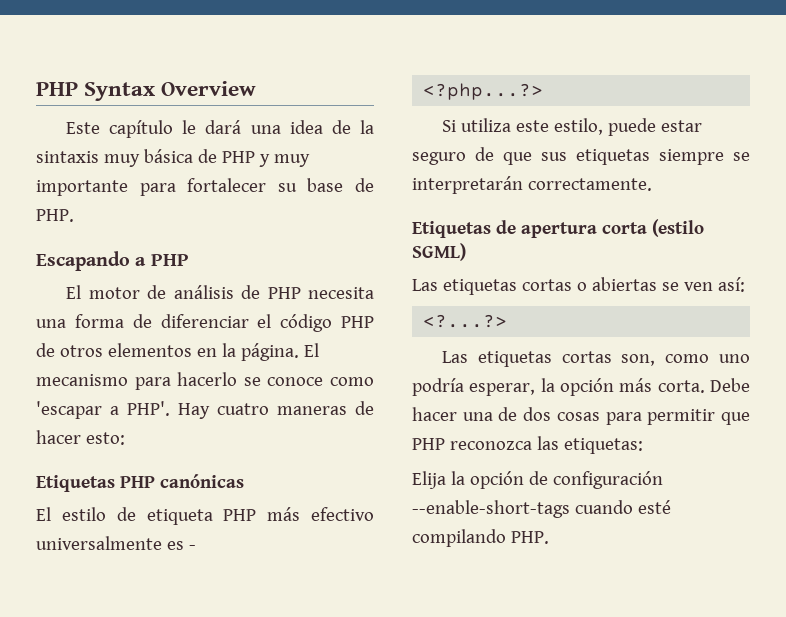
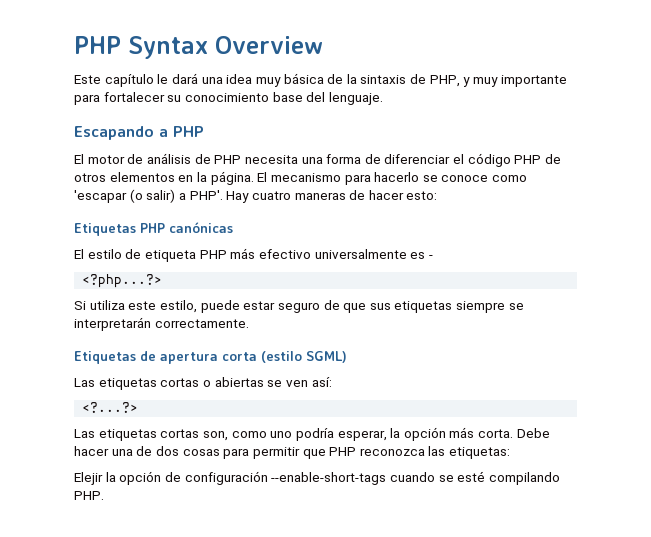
(323, 127) none -> [255,73,324,87] muy básica
[103,149,255,167] muy básica de PHP -> [410,74,460,87] de PHP,
[307,178,374,192] [36,209,74,222] base de PHP. -> [184,92,383,105] conocimiento base del lenguaje.
(102, 410) none -> [129,189,176,203] (o salir)
[412,471,446,489] Elija -> [74,472,103,485] Elejir
(633, 507) none -> [438,475,454,482] se

